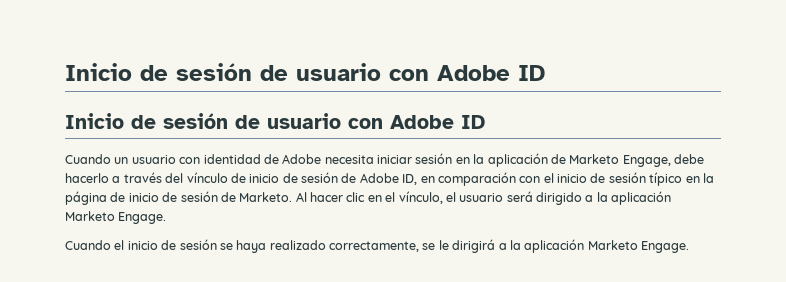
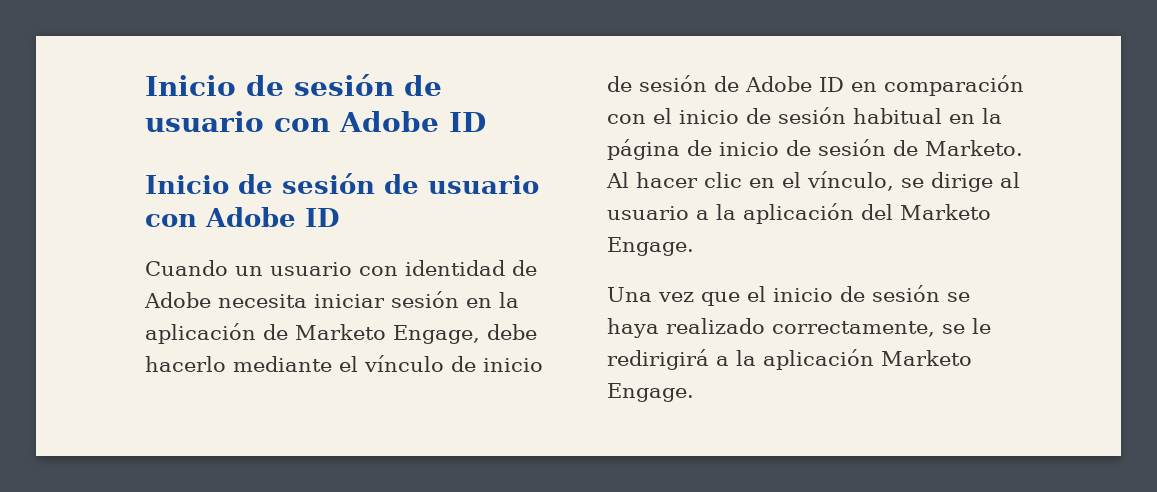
[112,172,184,183] a través del -> [233,356,358,372] mediante el
[402,174,418,185] ID, -> [819,77,844,92] ID
[649,172,683,186] típico -> [853,108,942,124] habitual
[445,191,672,205] el usuario será dirigido a la aplicación -> [901,172,1020,192] [607,203,893,224] se dirige al usuario a la aplicación del
[65,240,111,250] Cuando -> [607,287,740,306] Una vez que
[452,239,496,253] dirigirá -> [607,349,709,370] redirigirá

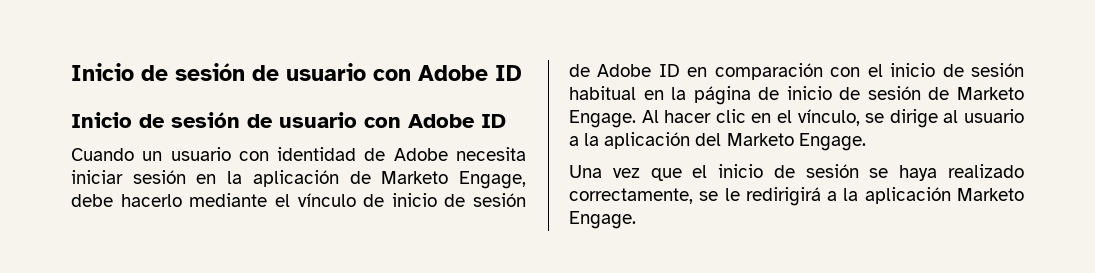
[925,140,1023,156] Marketo. -> [957,87,1024,100] [569,110,636,128] Marketo Engage.

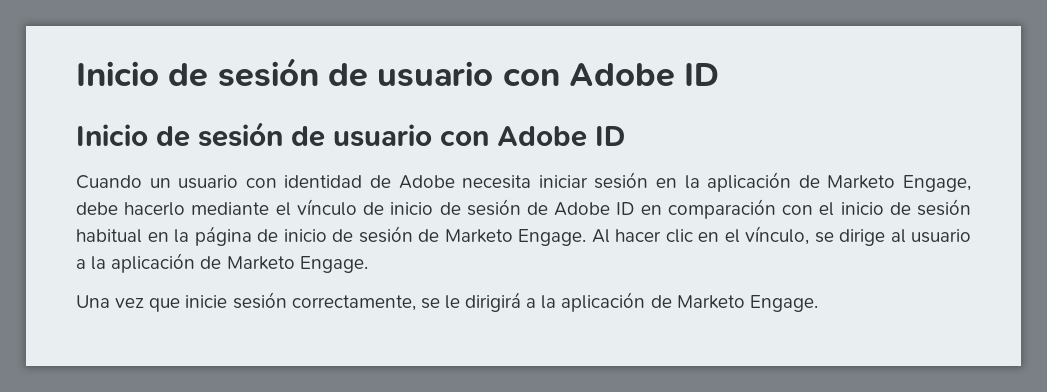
[695,133,722,146] del -> [200,256,222,269] de
[692,164,1024,181] el inicio de sesión se haya realizado -> [185,292,287,309] inicie sesión
[745,187,951,206] redirigirá a la aplicación -> [465,292,672,312] dirigirá a la aplicación de

